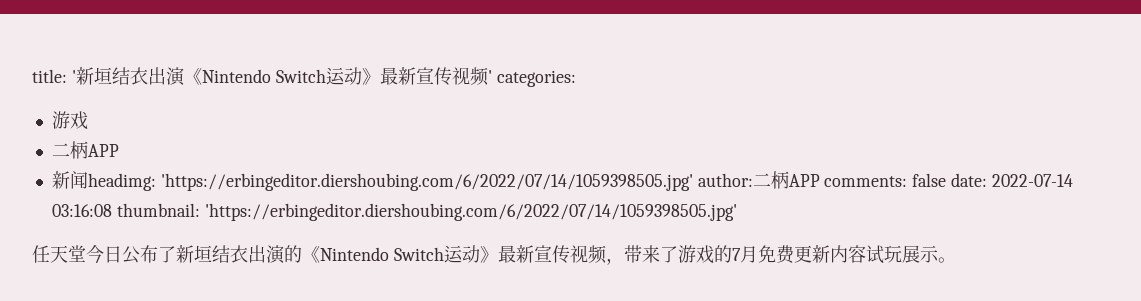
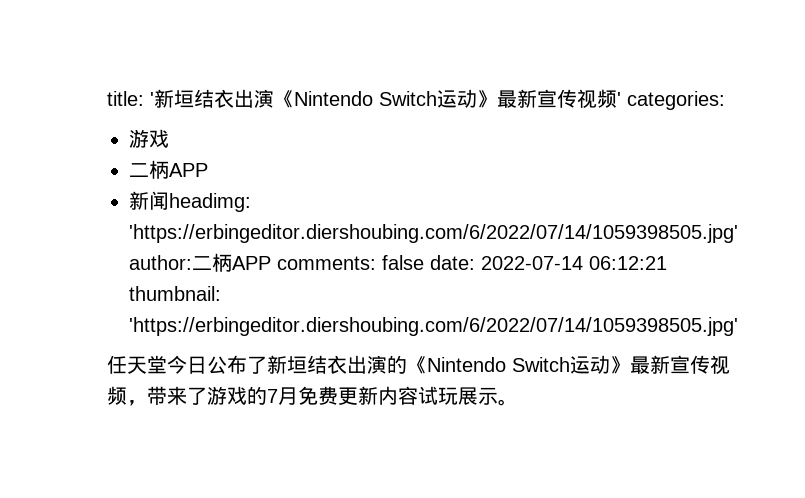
[51,204,112,217] 03:16:08 -> [589,256,667,270] 06:12:21

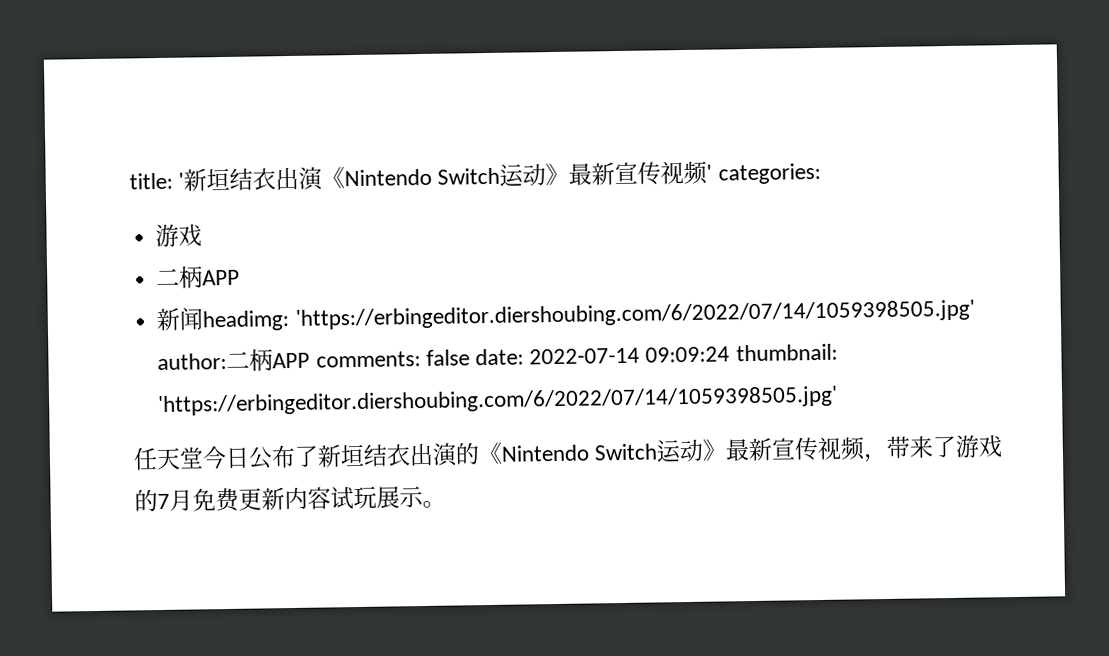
[589,256,667,270] 06:12:21 -> [645,346,731,363] 09:09:24

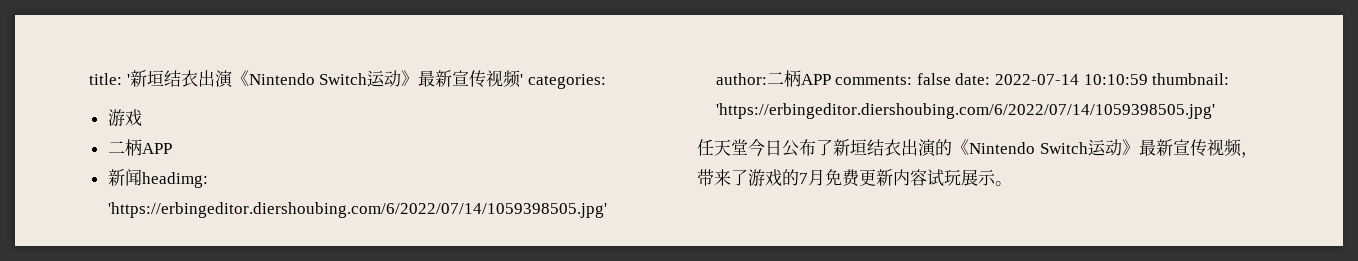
[645,346,731,363] 09:09:24 -> [1083,74,1148,85] 10:10:59

